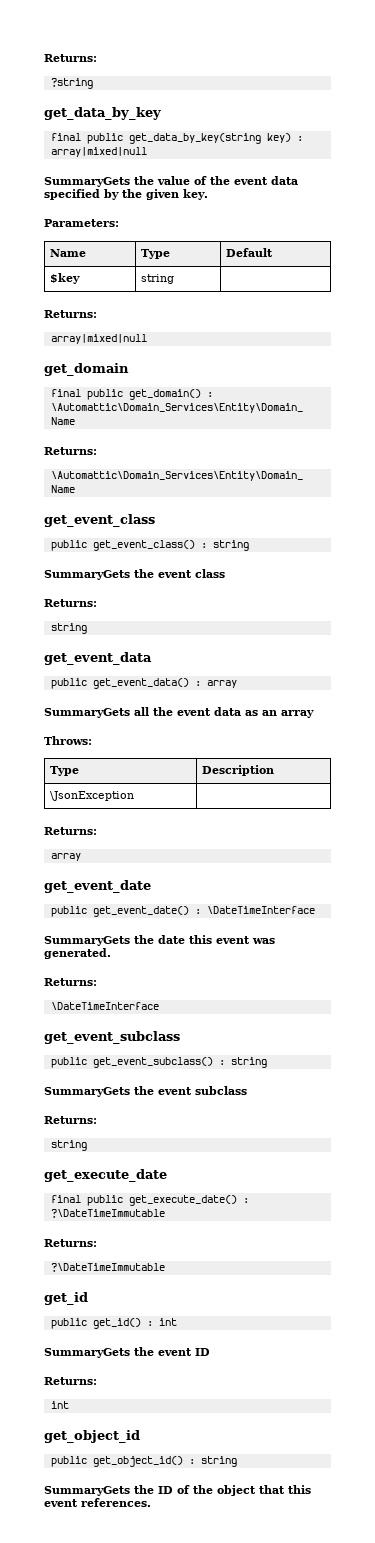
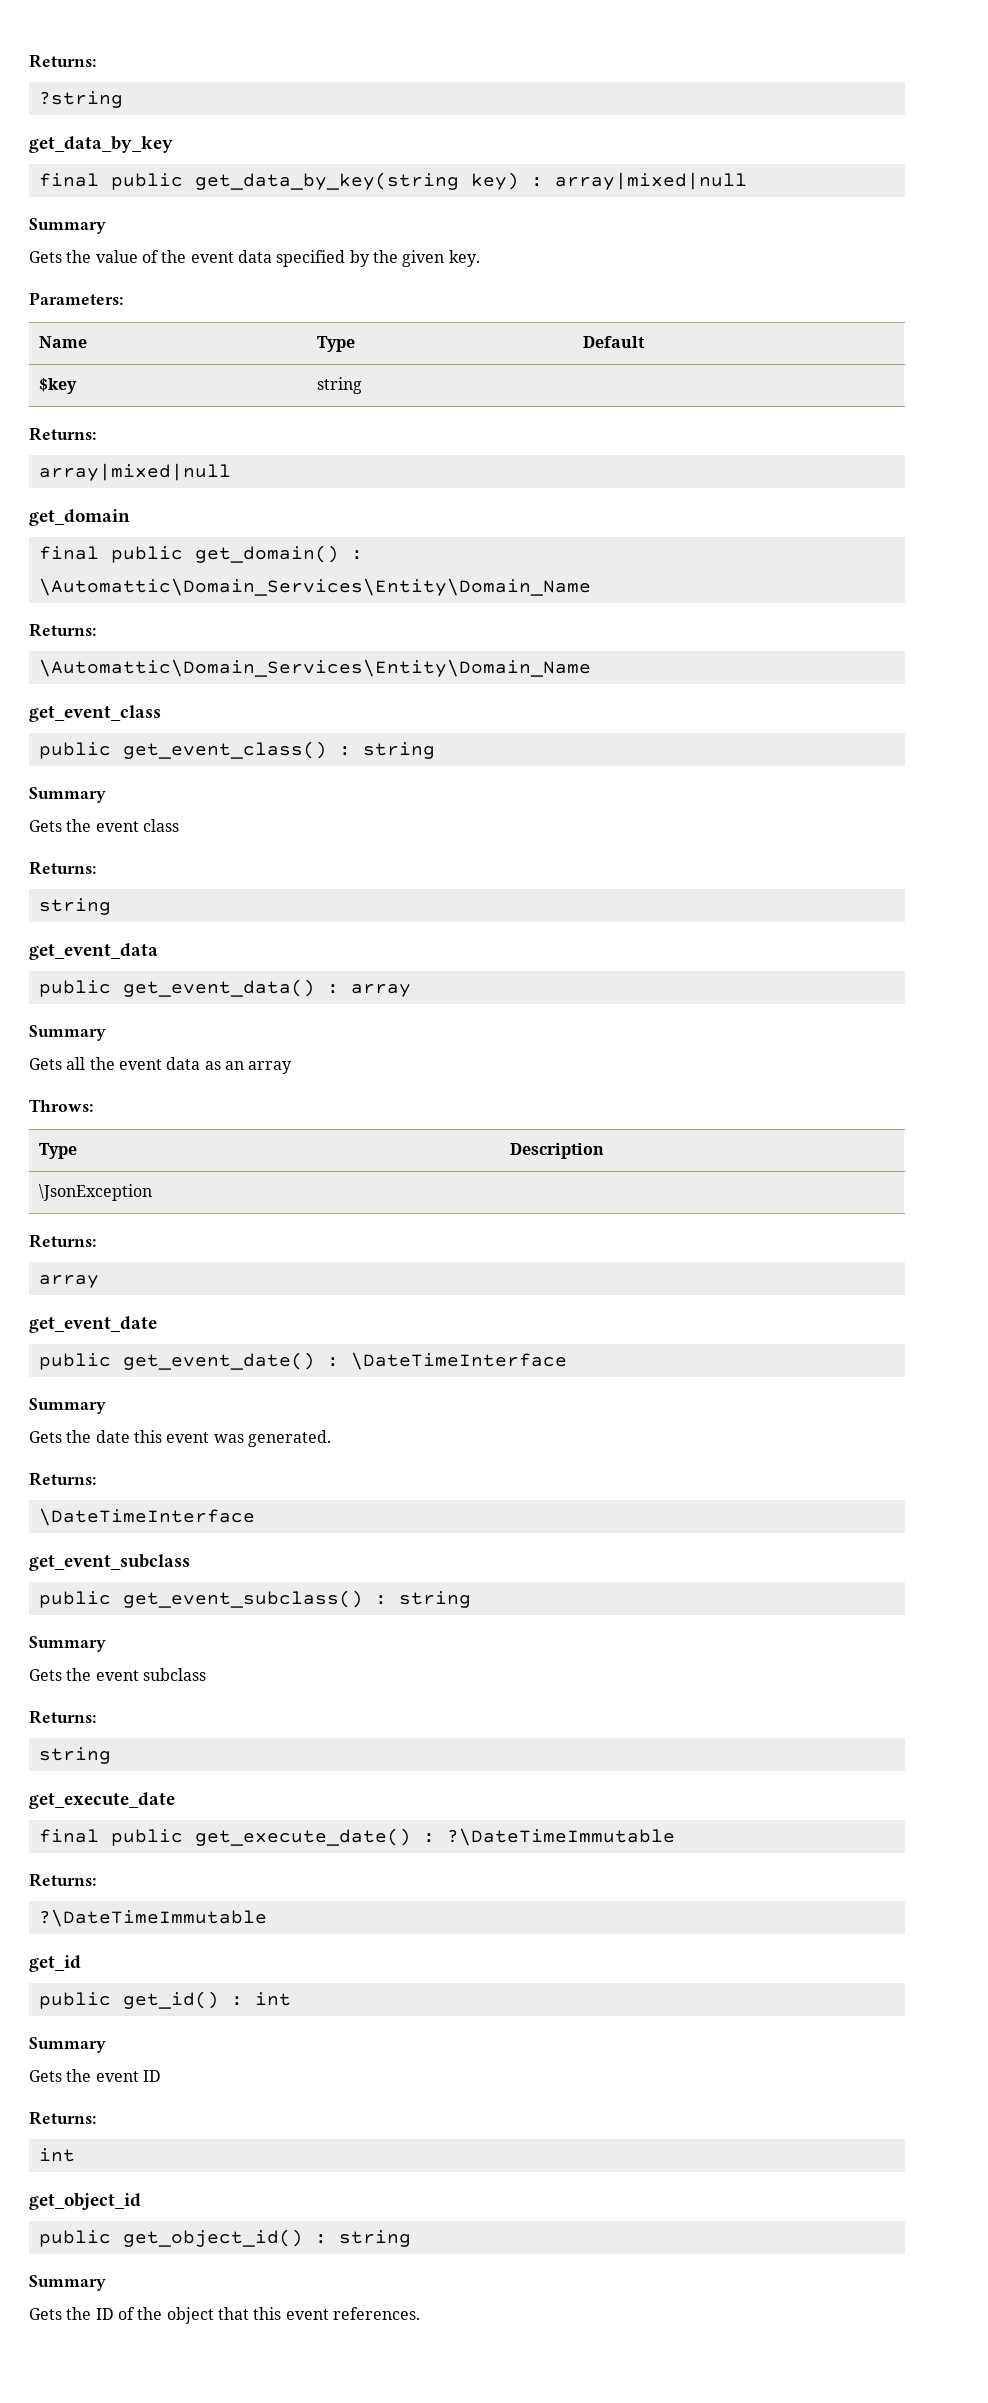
[44,177,130,187] SummaryGets -> [29,218,106,234] [29,251,62,263] Summary // Gets
[44,570,130,580] SummaryGets -> [29,787,106,803] [29,820,62,832] Summary // Gets
[44,708,130,718] SummaryGets -> [29,1025,106,1041] [29,1058,62,1070] Summary // Gets
[44,936,130,946] SummaryGets -> [29,1398,106,1414] [29,1431,62,1443] Summary // Gets
[44,1087,130,1097] SummaryGets -> [29,1636,106,1652] [29,1669,62,1681] Summary // Gets
[44,1348,130,1358] SummaryGets -> [29,2037,106,2053] [29,2070,62,2082] Summary // Gets
[44,1486,130,1496] SummaryGets -> [29,2275,106,2291] [29,2308,62,2320] Summary // Gets

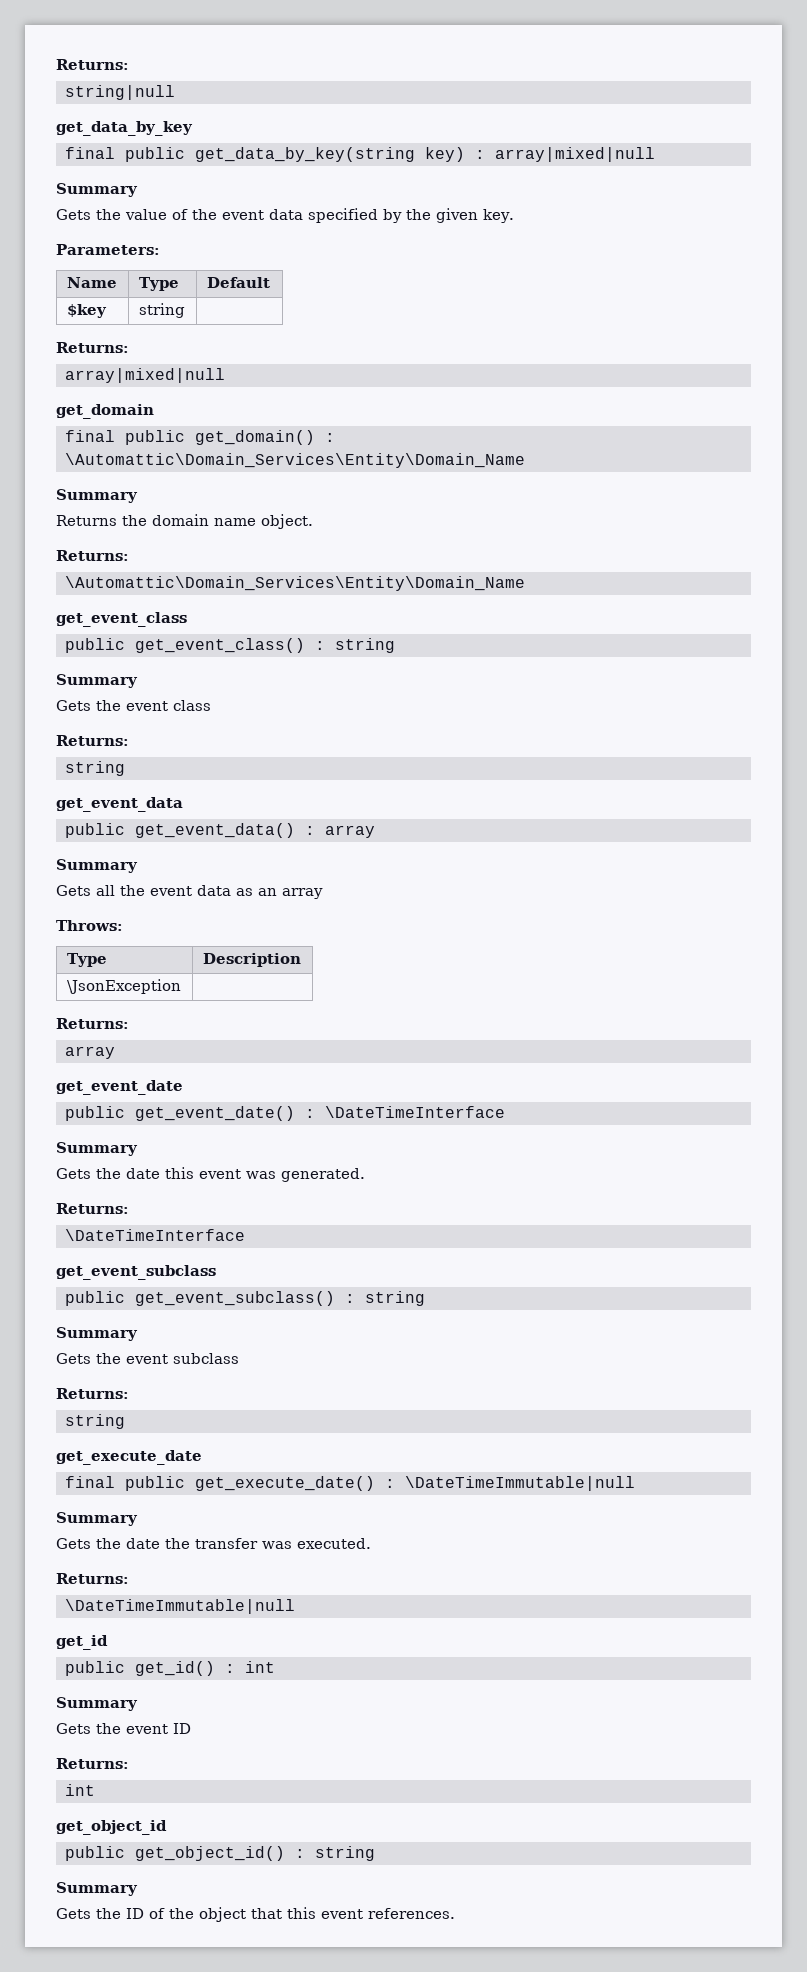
[29,54,96,68] [38,91,123,108] Returns: // ?string -> [56,59,129,70] [64,85,175,100] Returns: // string|null
(591, 587) none -> [56,489,138,503] [56,514,313,529] // Summary // Returns the domain name object.
[446,1828,675,1846] [29,1873,96,1887] [38,1909,267,1927] ?\DateTimeImmutable // Returns: // ?\DateTimeImmutable -> [404,1476,635,1491] [56,1512,138,1526] [56,1538,371,1549] [56,1573,129,1584] [64,1599,295,1614] \DateTimeImmutable|null // Summary // Gets the date the transfer was executed. // Returns: // \DateTimeImmutable|null

